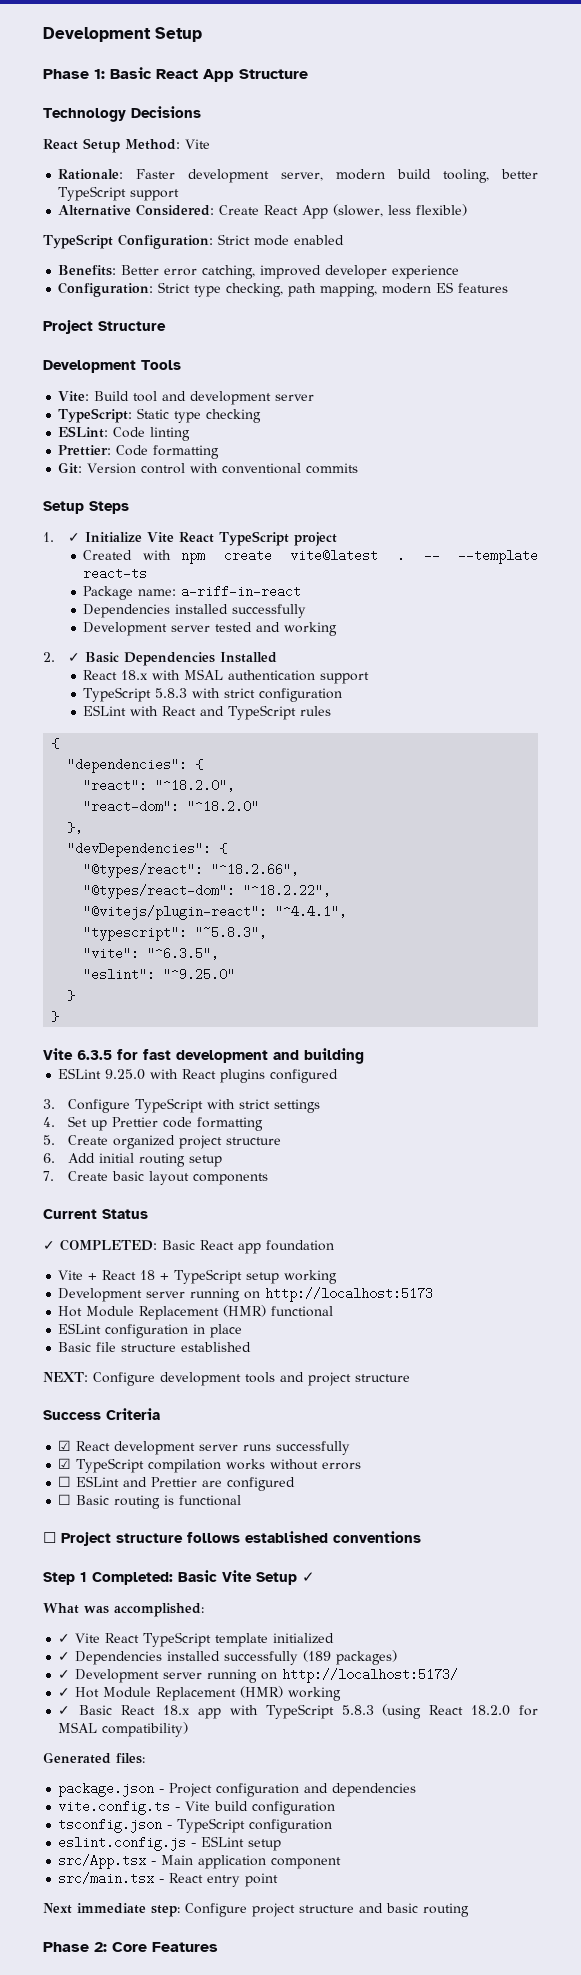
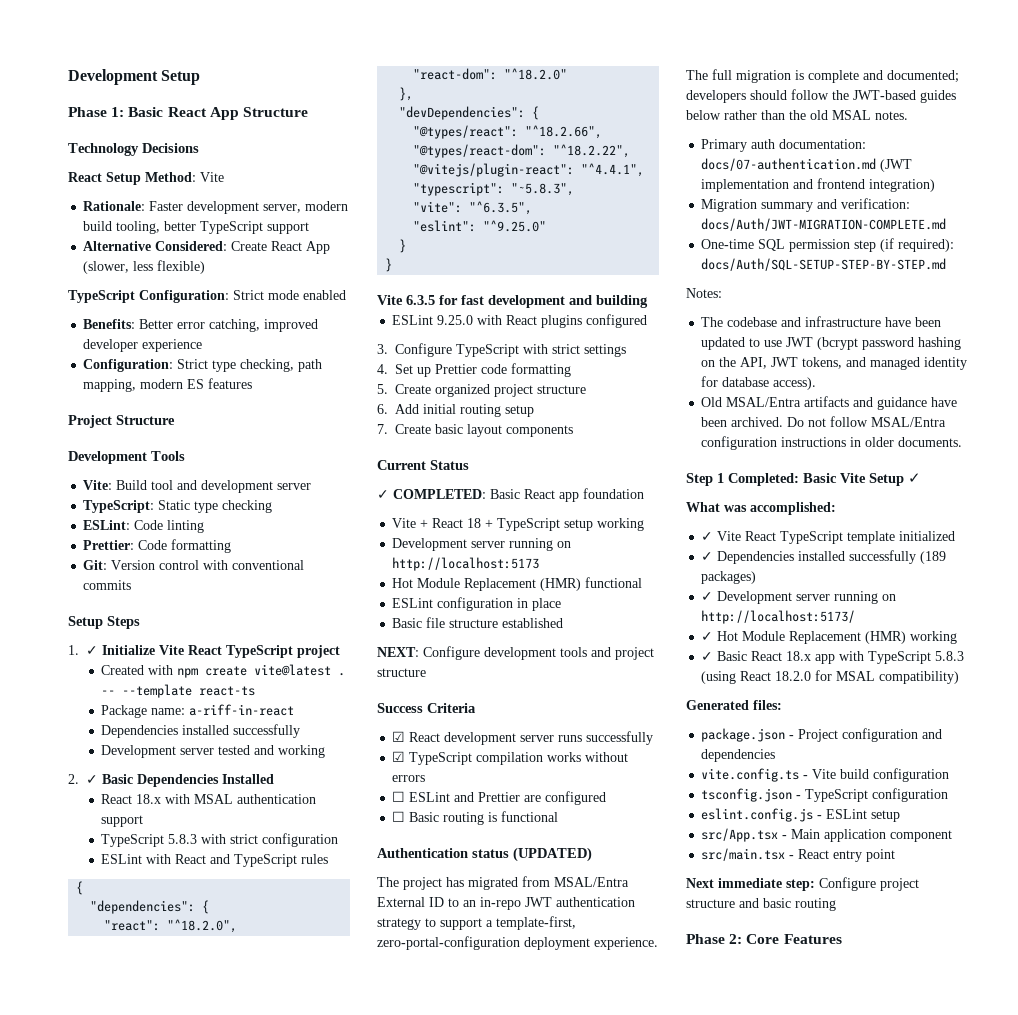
[43,1531,421,1546] ☐ Project structure follows established conventions -> [377,847,592,862] [377,876,629,890] [377,897,635,910] [377,916,576,930] [377,936,658,950] [686,69,959,83] [686,89,956,103] [686,110,908,120] [701,139,867,152] [701,158,913,172] [701,178,936,192] [701,198,911,212] [701,218,947,231] [701,238,955,252] [701,258,947,271] [686,288,722,298] [701,316,942,327] [701,337,962,350] [701,357,968,370] [701,376,817,390] [701,396,958,410] [701,416,947,427] [701,436,963,450] Authentication status (UPDATED) // The project has migrated from MSAL/Entra External ID to an in-repo JWT authentication strategy to support a template-first, zero-portal-configuration deployment experience. The full migration is complete and documented; developers should follow the JWT-based guides below rather than the old MSAL notes. // Primary auth documentation: docs/07-authentication.md (JWT implementation and frontend integration) // Migration summary and verification: docs/Auth/JWT-MIGRATION-COMPLETE.md // One-time SQL permission step (if required): docs/Auth/SQL-SETUP-STEP-BY-STEP.md // Notes: // The codebase and infrastructure have been updated to use JWT (bcrypt password hashing on the API, JWT tokens, and managed identity for database access). // Old MSAL/Entra artifacts and guidance have been archived. Do not follow MSAL/Entra configuration instructions in older documents.

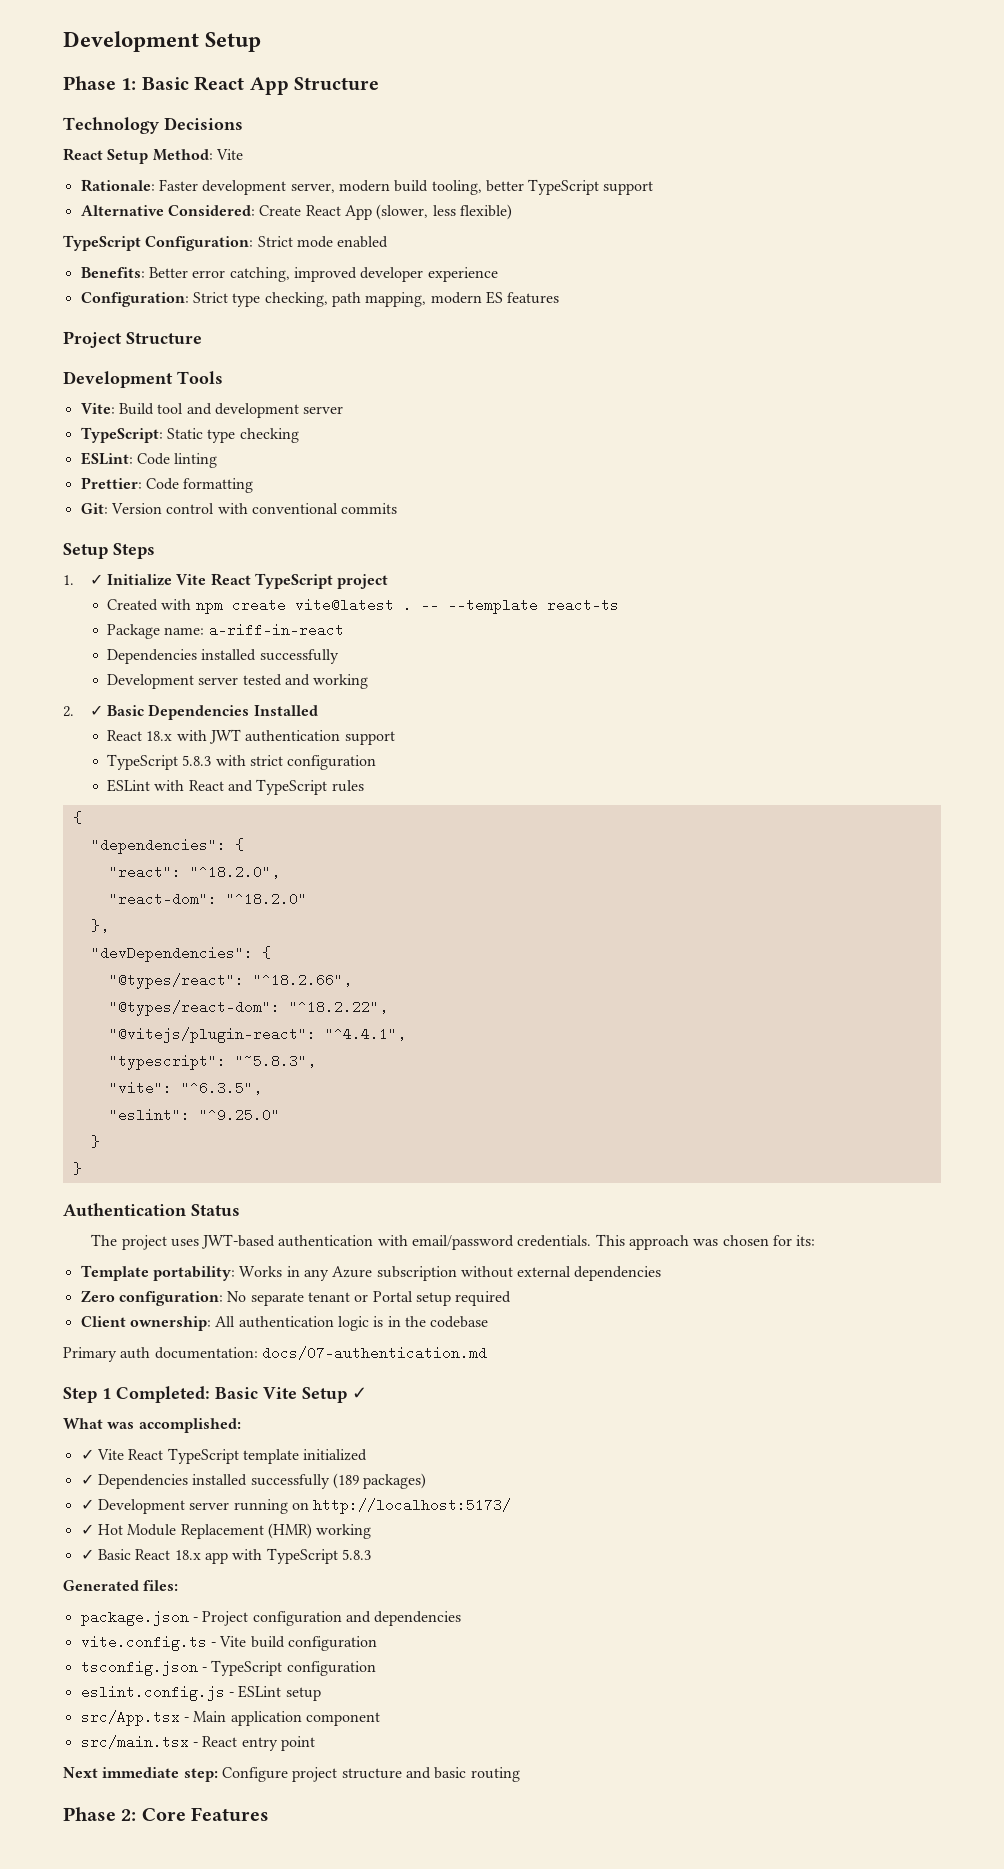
[194,794,234,804] MSAL -> [209,729,242,744] JWT
[377,295,648,308] [392,314,648,328] [377,343,627,357] [377,363,572,377] [377,384,587,397] [377,404,535,417] [377,424,574,437] [377,460,469,470] [377,488,644,502] [392,518,645,531] [392,538,572,551] [392,557,540,571] [392,577,643,591] [392,597,562,611] [392,617,564,628] [377,646,654,660] [377,668,426,677] [377,703,476,713] [392,731,654,745] [392,751,629,765] [392,775,426,782] [392,791,607,805] [392,811,559,825] [377,847,592,862] [377,876,629,890] [377,897,635,910] [377,916,576,930] [377,936,658,950] [686,69,959,83] [686,89,956,103] [686,110,908,120] [701,139,867,152] [701,158,913,172] [701,178,936,192] [701,198,911,212] [701,218,947,231] [701,238,955,252] [701,258,947,271] [686,288,722,298] [701,316,942,327] [701,337,962,350] [701,357,968,370] [701,376,817,390] [701,396,958,410] [701,416,947,427] [701,436,963,450] Vite 6.3.5 for fast development and building // ESLint 9.25.0 with React plugins configured // 3. Configure TypeScript with strict settings // 4. Set up Prettier code formatting // 5. Create organized project structure // 6. Add initial routing setup // 7. Create basic layout components // Current Status // ✓ COMPLETED: Basic React app foundation // Vite + React 18 + TypeScript setup working // Development server running on http://localhost:5173 // Hot Module Replacement (HMR) functional // ESLint configuration in place // Basic file structure established // NEXT: Configure development tools and project structure // Success Criteria // ☑ React development server runs successfully // ☑ TypeScript compilation works without errors // ☐ ESLint and Prettier are configured // ☐ Basic routing is functional // Authentication status (UPDATED) // The project has migrated from MSAL/Entra External ID to an in-repo JWT authentication strategy to support a template-first, zero-portal-configuration deployment experience. The full migration is complete and documented; developers should follow the JWT-based guides below rather than the old MSAL notes. // Primary auth documentation: docs/07-authentication.md (JWT implementation and frontend integration) // Migration summary and verification: docs/Auth/JWT-MIGRATION-COMPLETE.md // One-time SQL permission step (if required): docs/Auth/SQL-SETUP-STEP-BY-STEP.md // Notes: // The codebase and infrastructure have been updated to use JWT (bcrypt password hashing on the API, JWT tokens, and managed identity for database access). // Old MSAL/Entra artifacts and guidance have been archived. Do not follow MSAL/Entra configuration instructions in older documents. -> [63,1203,240,1216] [91,1234,816,1250] [80,1265,662,1281] [80,1290,512,1306] [80,1316,489,1331] [63,1346,487,1362] Authentication Status // The project uses JWT-based authentication with email/password credentials. This approach was chosen for its: // Template portability: Works in any Azure subscription without external dependencies // Zero configuration: No separate tenant or Portal setup required // Client ownership: All authentication logic is in the codebase // Primary auth documentation: docs/07-authentication.md
[701,670,960,684] (using React 18.2.0 for MSAL compatibility) -> (371, 1554) none

